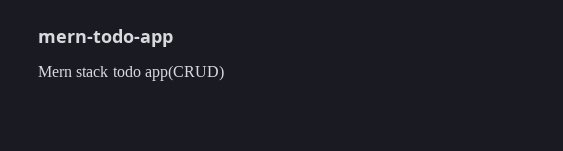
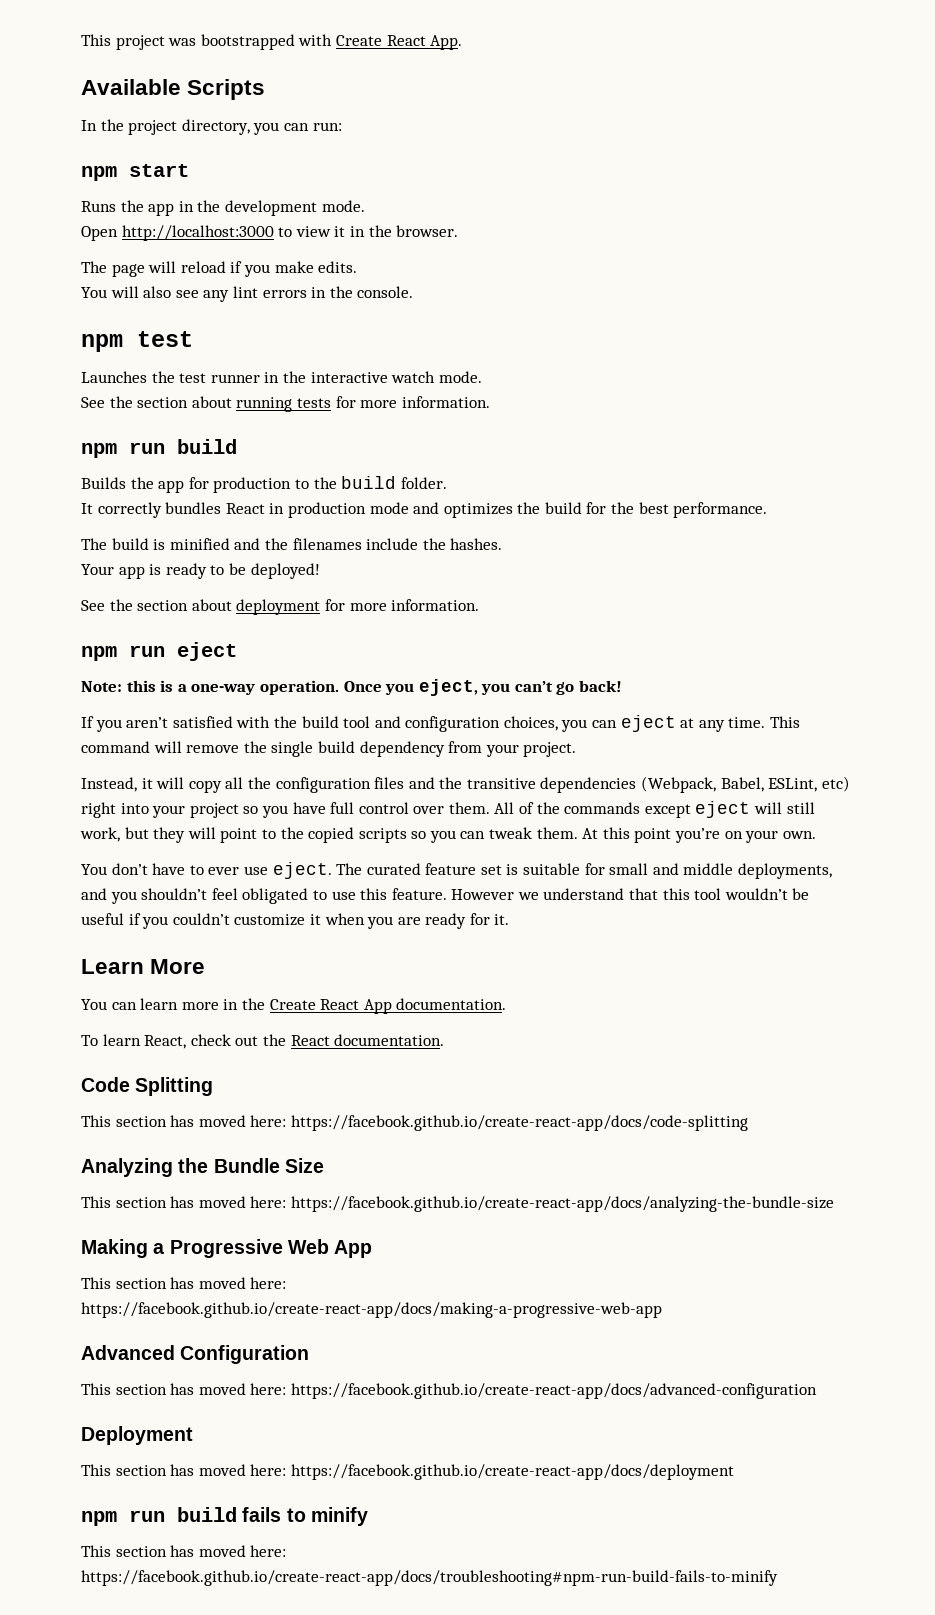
[38,29,173,47] [38,65,224,81] mern-todo-app // Mern stack todo app(CRUD) -> [81,34,463,50] [81,79,266,100] [81,119,342,135] [81,164,189,181] [81,200,365,216] [81,225,459,241] [81,261,358,277] [81,286,414,302] [81,331,193,352] [81,371,482,383] [81,396,490,412] [81,439,237,458] [81,476,447,493] [81,502,768,518] [81,538,503,550] [81,563,320,579] [81,599,480,615] [81,642,237,661] [81,679,623,696] [81,715,801,732] [81,741,577,757] [81,776,850,793] [81,801,815,818] [80,827,816,843] [81,862,833,879] [81,888,810,904] [81,913,510,929] [81,959,206,974] [81,998,507,1014] [81,1034,445,1049] [81,1077,214,1096] [81,1115,748,1131] [81,1158,324,1177] [81,1196,834,1212] [81,1239,373,1258] [81,1277,287,1289] [81,1302,662,1318] [81,1345,310,1364] [81,1383,817,1399] [81,1426,193,1445] [81,1464,734,1480] [81,1507,368,1526] [81,1545,287,1557] [81,1570,778,1586] This project was bootstrapped with Create React App. // Available Scripts // In the project directory, you can run: // npm start // Runs the app in the development mode. // Open http://localhost:3000 to view it in the browser. // The page will reload if you make edits. // You will also see any lint errors in the console. // npm test // Launches the test runner in the interactive watch mode. // See the section about running tests for more information. // npm run build // Builds the app for production to the build folder. // It correctly bundles React in production mode and optimizes the build for the best performance. // The build is minified and the filenames include the hashes. // Your app is ready to be deployed! // See the section about deployment for more information. // npm run eject // Note: this is a one-way operation. Once you eject, you can’t go back! // If you aren’t satisfied with the build tool and configuration choices, you can eject at any time. This command will remove the single build dependency from your project. // Instead, it will copy all the configuration files and the transitive dependencies (Webpack, Babel, ESLint, etc) right into your project so you have full control over them. All of the commands except eject will still work, but they will point to the copied scripts so you can tweak them. At this point you’re on your own. // You don’t have to ever use eject. The curated feature set is suitable for small and middle deployments, and you shouldn’t feel obligated to use this feature. However we understand that this tool wouldn’t be useful if you couldn’t customize it when you are ready for it. // Learn More // You can learn more in the Create React App documentation. // To learn React, check out the React documentation. // Code Splitting // This section has moved here: https://facebook.github.io/create-react-app/docs/code-splitting // Analyzing the Bundle Size // This section has moved here: https://facebook.github.io/create-react-app/docs/analyzing-the-bundle-size // Making a Progressive Web App // This section has moved here: https://facebook.github.io/create-react-app/docs/making-a-progressive-web-app // Advanced Configuration // This section has moved here: https://facebook.github.io/create-react-app/docs/advanced-configuration // Deployment // This section has moved here: https://facebook.github.io/create-react-app/docs/deployment // npm run build fails to minify // This section has moved here: https://facebook.github.io/create-react-app/docs/troubleshooting#npm-run-build-fails-to-minify

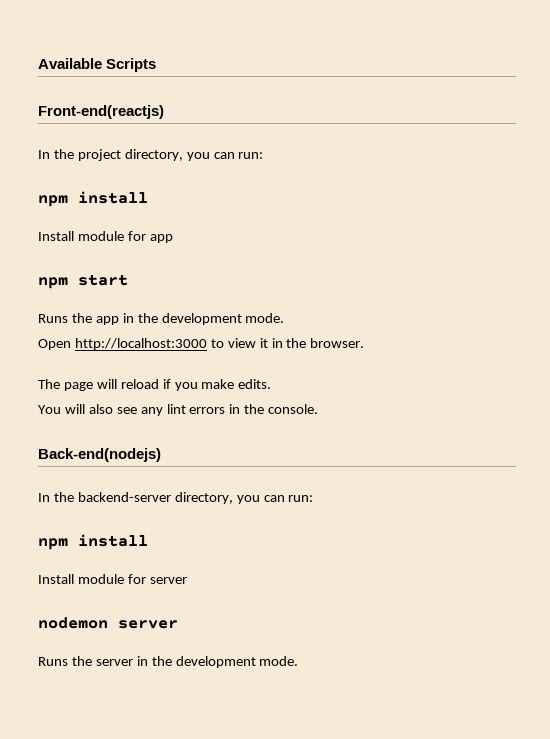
[81,34,463,50] This project was bootstrapped with Create React App. // -> (38, 63) none
(266, 89) none -> [38,105,164,119] // Front-end(reactjs)
(342, 126) none -> [38,191,148,207] [38,231,173,243] // npm install // Install module for app
[81,331,193,352] [81,371,482,383] [81,396,490,412] [81,439,237,458] [81,476,447,493] [81,502,768,518] [81,538,503,550] [81,563,320,579] [81,599,480,615] [81,642,237,661] [81,679,623,696] [81,715,801,732] [81,741,577,757] [81,776,850,793] [81,801,815,818] [80,827,816,843] [81,862,833,879] [81,888,810,904] [81,913,510,929] [81,959,206,974] [81,998,507,1014] [81,1034,445,1049] [81,1077,214,1096] [81,1115,748,1131] [81,1158,324,1177] [81,1196,834,1212] [81,1239,373,1258] [81,1277,287,1289] [81,1302,662,1318] [81,1345,310,1364] [81,1383,817,1399] [81,1426,193,1445] [81,1464,734,1480] [81,1507,368,1526] [81,1545,287,1557] [81,1570,778,1586] npm test // Launches the test runner in the interactive watch mode. // See the section about running tests for more information. // npm run build // Builds the app for production to the build folder. // It correctly bundles React in production mode and optimizes the build for the best performance. // The build is minified and the filenames include the hashes. // Your app is ready to be deployed! // See the section about deployment for more information. // npm run eject // Note: this is a one-way operation. Once you eject, you can’t go back! // If you aren’t satisfied with the build tool and configuration choices, you can eject at any time. This command will remove the single build dependency from your project. // Instead, it will copy all the configuration files and the transitive dependencies (Webpack, Babel, ESLint, etc) right into your project so you have full control over them. All of the commands except eject will still work, but they will point to the copied scripts so you can tweak them. At this point you’re on your own. // You don’t have to ever use eject. The curated feature set is suitable for small and middle deployments, and you shouldn’t feel obligated to use this feature. However we understand that this tool wouldn’t be useful if you couldn’t customize it when you are ready for it. // Learn More // You can learn more in the Create React App documentation. // To learn React, check out the React documentation. // Code Splitting // This section has moved here: https://facebook.github.io/create-react-app/docs/code-splitting // Analyzing the Bundle Size // This section has moved here: https://facebook.github.io/create-react-app/docs/analyzing-the-bundle-size // Making a Progressive Web App // This section has moved here: https://facebook.github.io/create-react-app/docs/making-a-progressive-web-app // Advanced Configuration // This section has moved here: https://facebook.github.io/create-react-app/docs/advanced-configuration // Deployment // This section has moved here: https://facebook.github.io/create-react-app/docs/deployment // npm run build fails to minify // This section has moved here: https://facebook.github.io/create-react-app/docs/troubleshooting#npm-run-build-fails-to-minify -> [38,448,161,462] [38,492,314,504] [38,534,148,550] [38,574,187,584] [38,617,178,629] [38,656,299,668] Back-end(nodejs) // In the backend-server directory, you can run: // npm install // Install module for server // nodemon server // Runs the server in the development mode.

